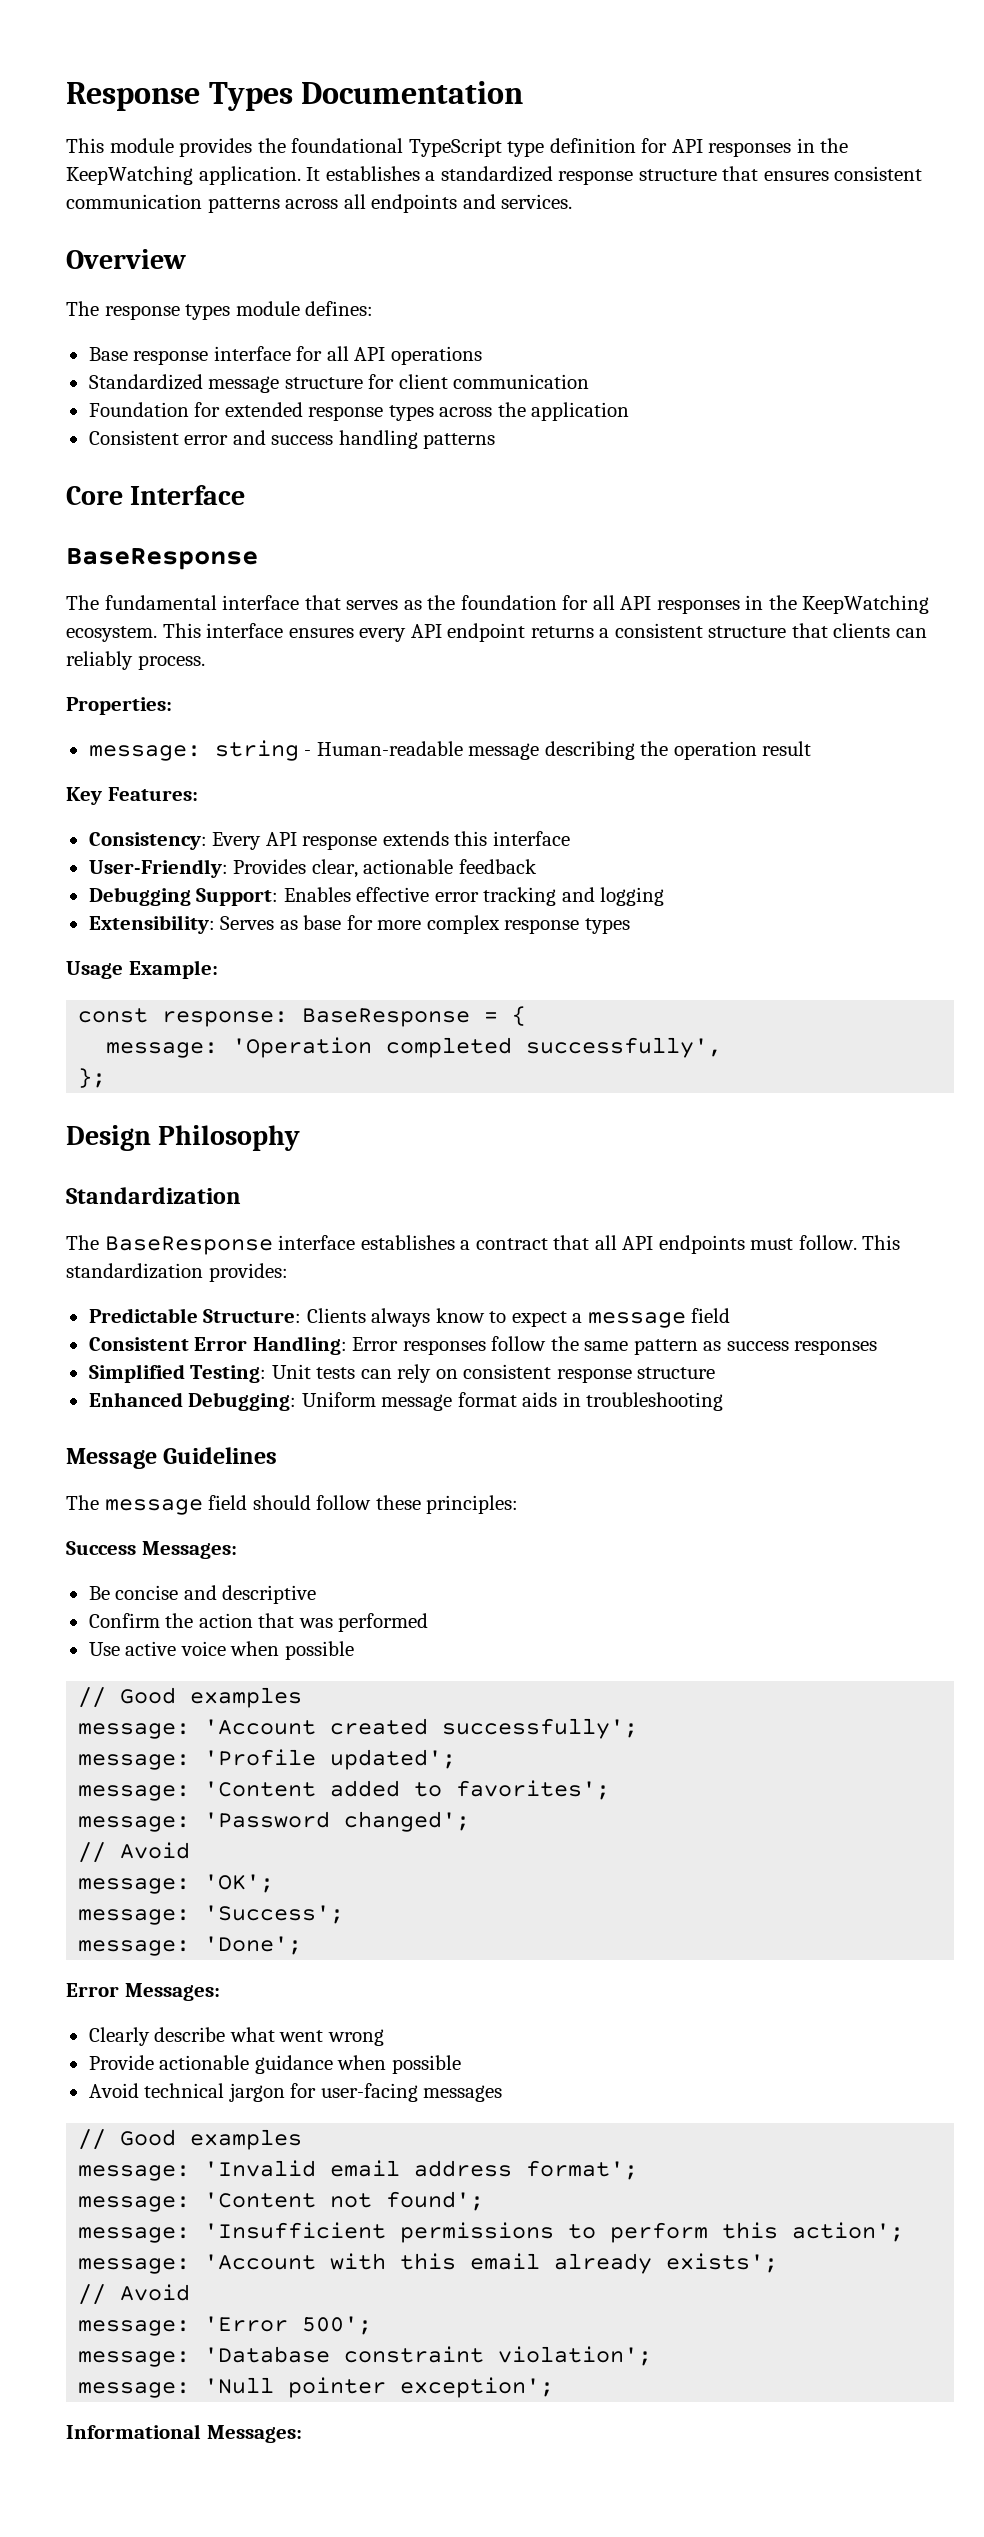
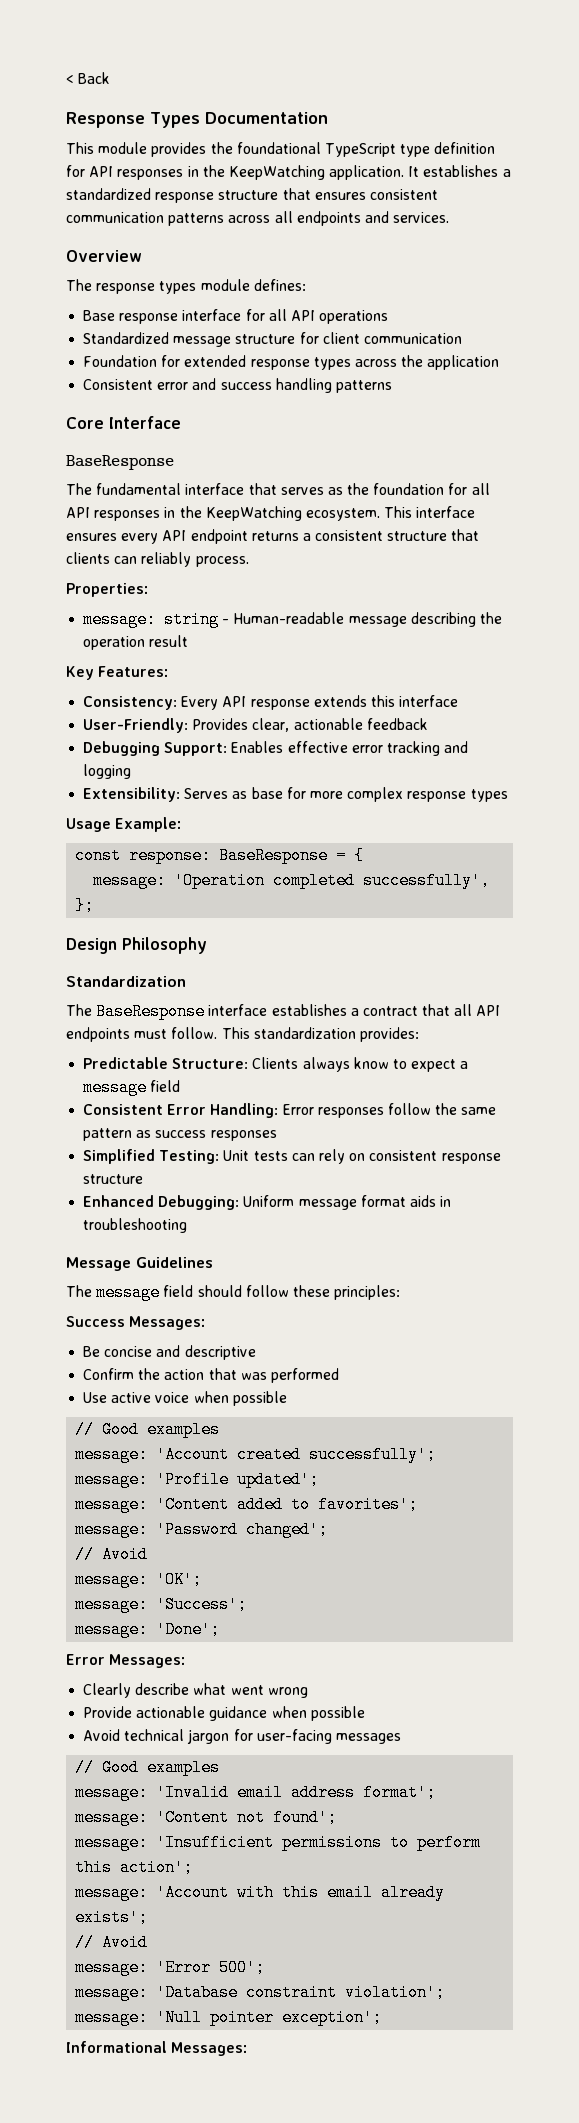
(66, 96) none -> [66,72,111,84] < Back //

